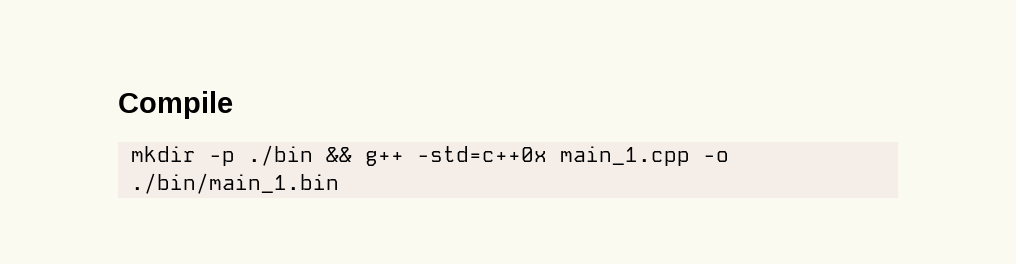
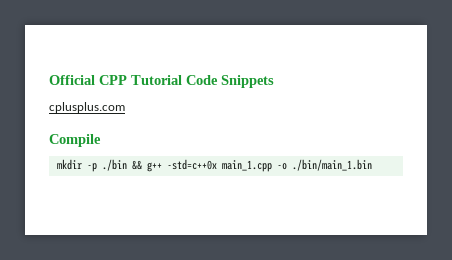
(118, 105) none -> [49,75,274,88] [49,102,125,113] Official CPP Tutorial Code Snippets // cplusplus.com //

